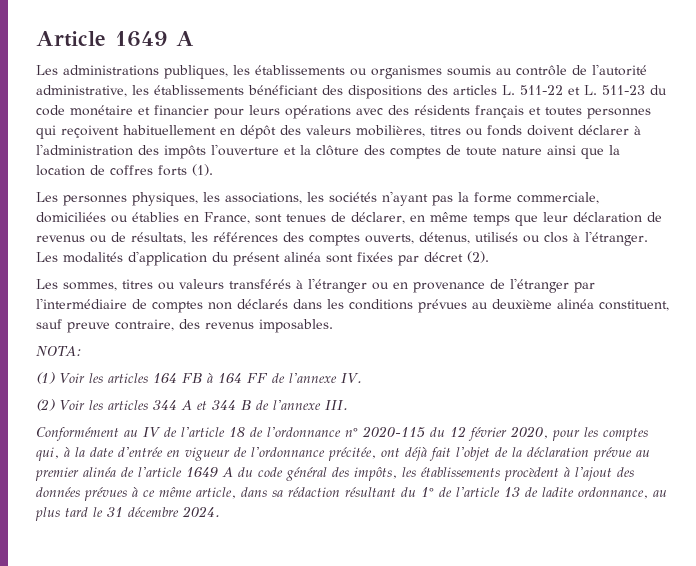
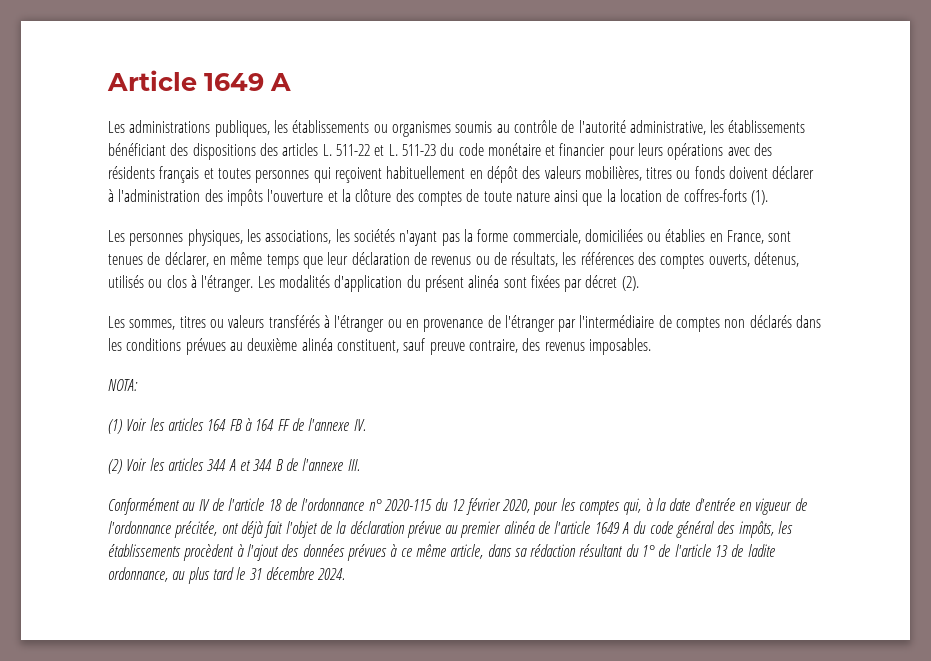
[110,165,187,176] coffres forts -> [683,189,747,202] coffres-forts

